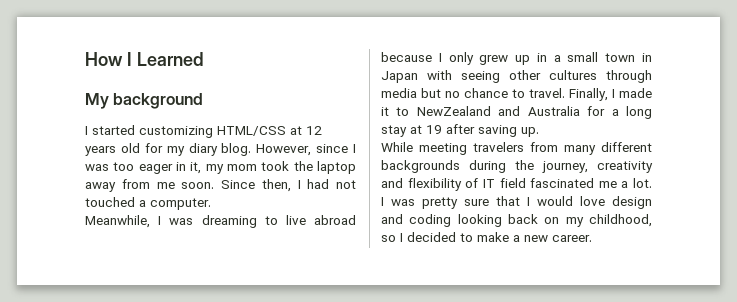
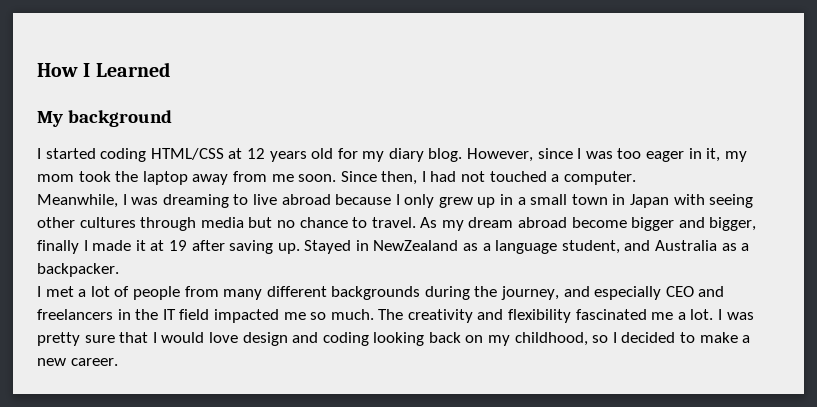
[139,126,213,138] customizing -> [100,148,147,162] coding
[569,88,652,101] [381,106,652,119] [381,125,407,137] Finally, I made it to NewZealand and Australia for a long stay -> [420,217,757,231] [37,240,146,254] As my dream abroad become bigger and bigger, finally I made it
[381,142,524,155] // While meeting travelers -> [304,240,750,254] [37,263,119,277] [37,286,180,300] Stayed in NewZealand as a language student, and Australia as a backpacker. // I met a lot of people
[597,161,653,173] [381,178,526,191] creativity and flexibility of IT field -> [563,286,725,300] [37,309,572,323] and especially CEO and freelancers in the IT field impacted me so much. The creativity and flexibility

